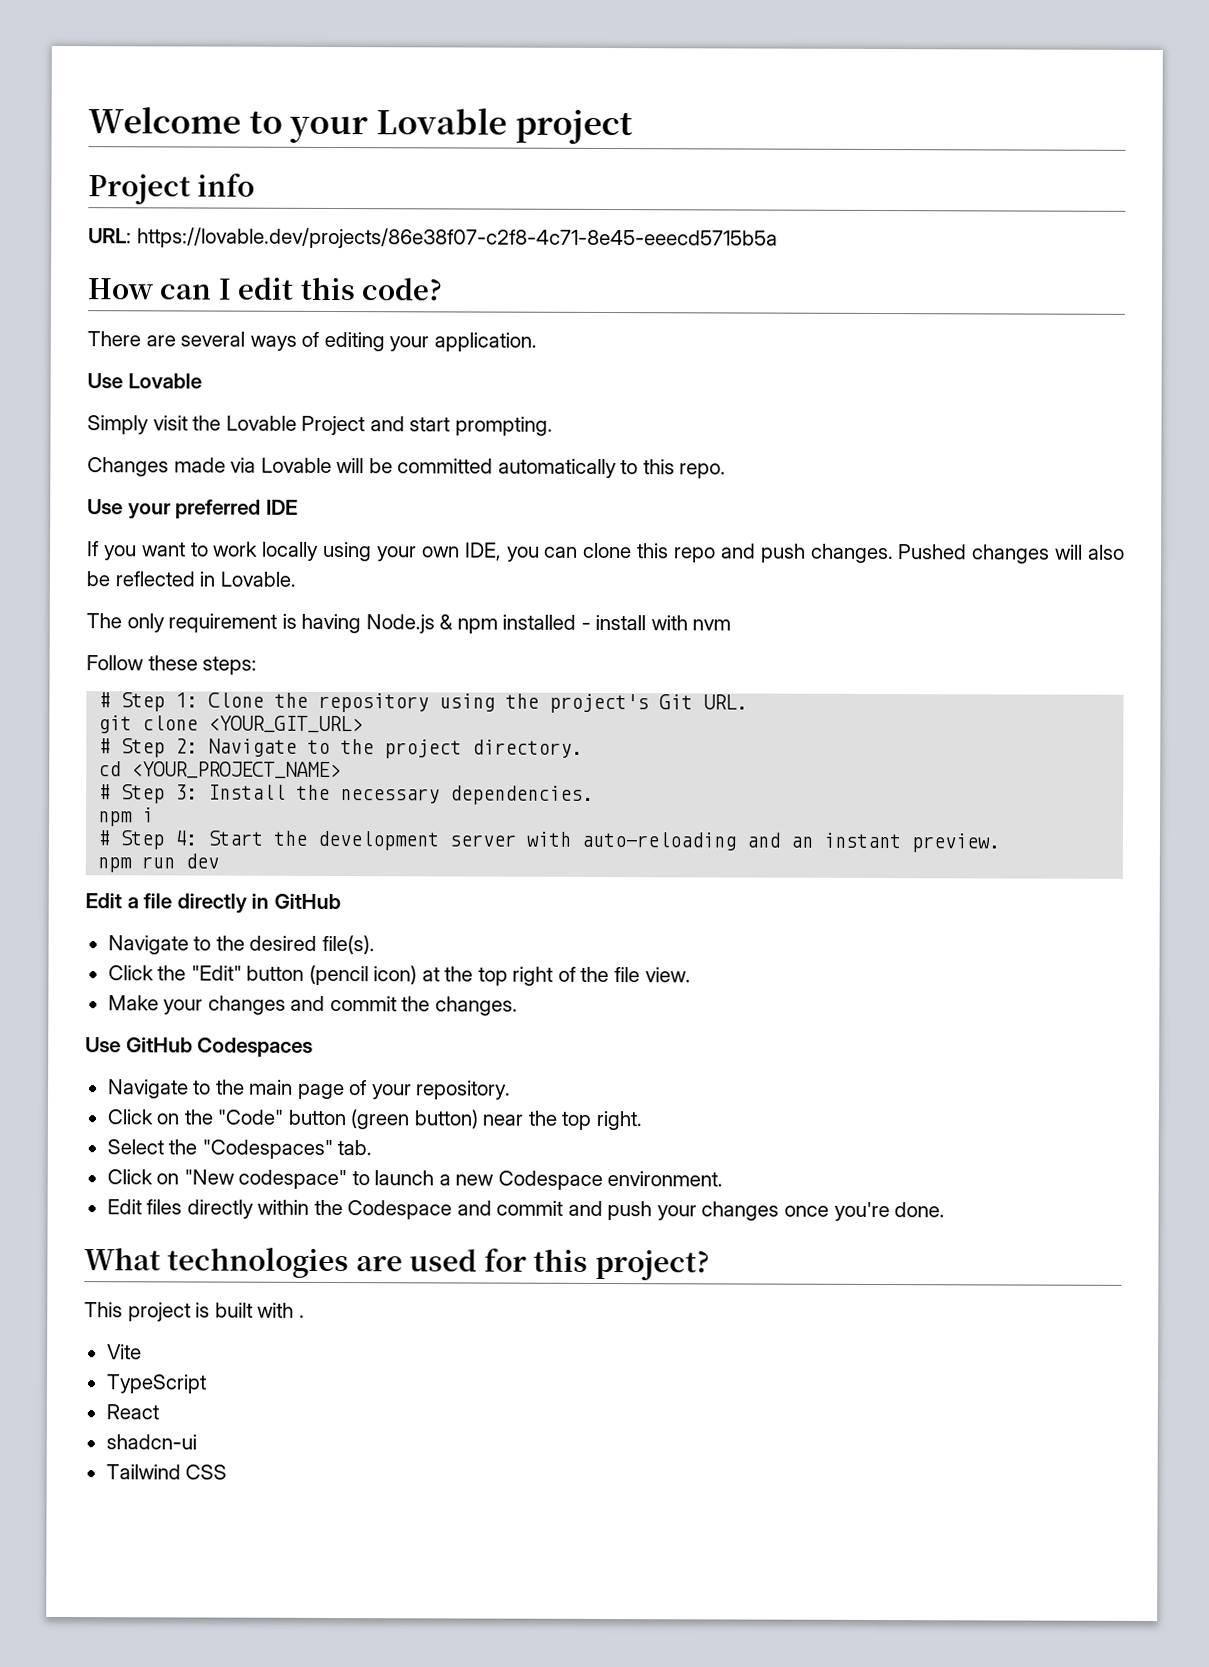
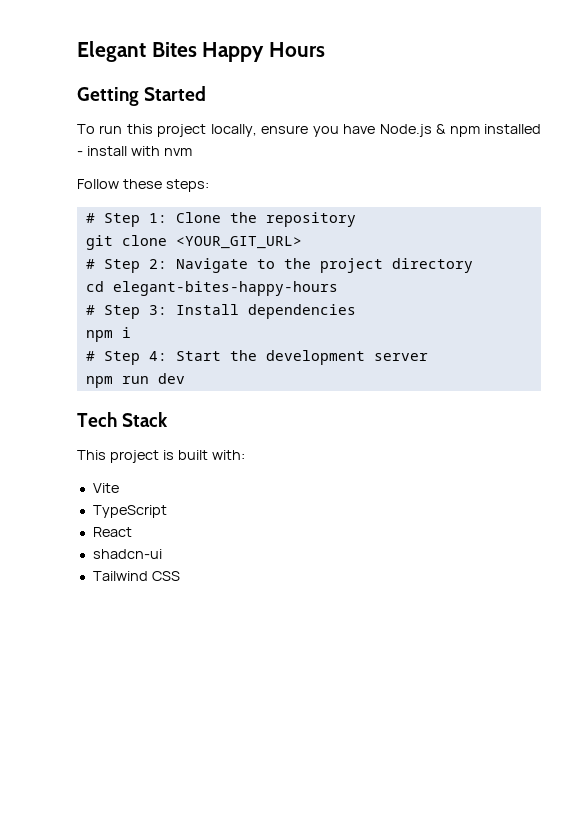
[88,106,633,145] [88,173,256,205] [88,227,778,250] [87,276,444,301] [87,331,537,352] [87,373,202,389] [87,415,553,436] [87,457,727,479] [87,499,298,520] [87,541,1126,564] [86,571,296,587] [86,613,362,634] Welcome to your Lovable project // Project info // URL: https://lovable.dev/projects/86e38f07-c2f8-4c71-8e45-eeecd5715b5a // How can I edit this code? // There are several ways of editing your application. // Use Lovable // Simply visit the Lovable Project and start prompting. // Changes made via Lovable will be committed automatically to this repo. // Use your preferred IDE // If you want to work locally using your own IDE, you can clone this repo and push changes. Pushed changes will also be reflected in Lovable. // The only requirement is having -> [77,41,326,62] [77,86,207,106] [77,124,376,137] Elegant Bites Happy Hours // Getting Started // To run this project locally, ensure you have
[439,693,749,714] using the project's Git URL. -> (356, 219) none
[472,739,584,758] directory. -> [391,258,473,273] directory
[131,761,342,780] <YOUR_PROJECT_NAME> -> [112,281,338,296] elegant-bites-happy-hours
[296,784,595,805] the necessary dependencies. -> [247,304,356,319] dependencies
[526,831,1002,853] [97,853,220,873] [85,893,341,914] [107,934,375,955] [107,964,691,986] [107,995,518,1016] [85,1037,314,1057] [107,1079,512,1100] [106,1109,642,1131] [106,1139,373,1160] [106,1169,724,1190] [106,1199,946,1222] [84,1247,710,1281] with auto-reloading and an instant preview. // npm run dev // Edit a file directly in GitHub // Navigate to the desired file(s). // Click the "Edit" button (pencil icon) at the top right of the file view. // Make your changes and commit the changes. // Use GitHub Codespaces // Navigate to the main page of your repository. // Click on the "Code" button (green button) near the top right. // Select the "Codespaces" tab. // Click on "New codespace" to launch a new Codespace environment. // Edit files directly within the Codespace and commit and push your changes once you're done. // What technologies are used for this project? -> [85,373,185,388] [77,412,169,427] // npm run dev // Tech Stack
[257,1302,305,1318] with . -> [211,450,245,460] with:

